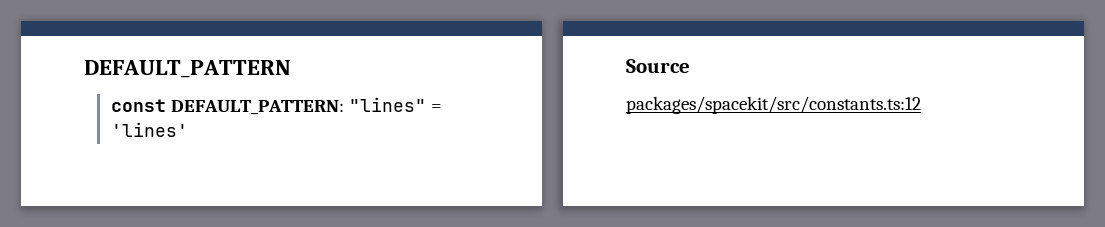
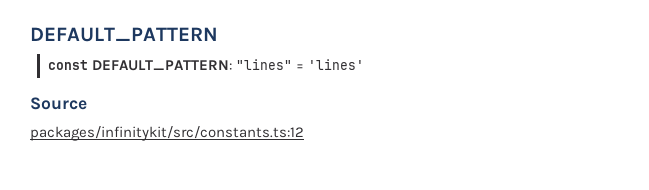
[626,96,921,114] packages/spacekit/src/constants.ts:12 -> [30,126,304,141] packages/infinitykit/src/constants.ts:12

